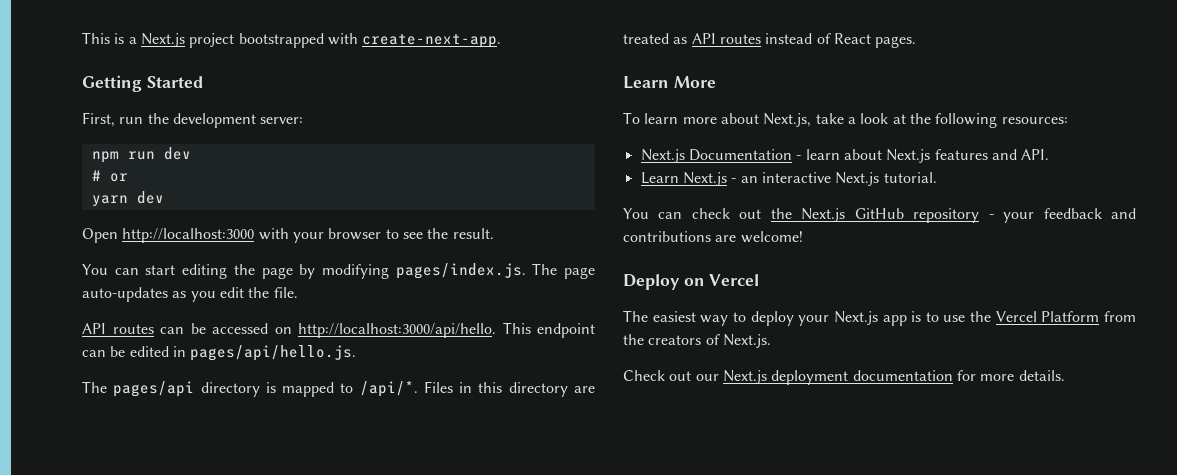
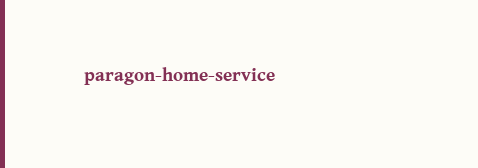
[82,32,502,48] [82,75,203,92] [82,112,304,128] [91,147,191,163] [91,170,128,182] [91,191,164,207] [82,228,494,243] [82,263,595,279] [82,287,298,302] [82,322,595,338] [82,345,357,361] [82,381,595,397] [623,33,917,48] [623,76,716,89] [623,112,1068,128] [640,149,1050,163] [640,172,937,186] [623,208,1136,223] [623,231,803,243] [623,274,760,290] [623,310,1137,326] [623,334,771,348] [623,370,1065,385] This is a Next.js project bootstrapped with create-next-app. // Getting Started // First, run the development server: // npm run dev // # or // yarn dev // Open http://localhost:3000 with your browser to see the result. // You can start editing the page by modifying pages/index.js. The page auto-updates as you edit the file. // API routes can be accessed on http://localhost:3000/api/hello. This endpoint can be edited in pages/api/hello.js. // The pages/api directory is mapped to /api/*. Files in this directory are treated as API routes instead of React pages. // Learn More // To learn more about Next.js, take a look at the following resources: // Next.js Documentation - learn about Next.js features and API. // Learn Next.js - an interactive Next.js tutorial. // You can check out the Next.js GitHub repository - your feedback and contributions are welcome! // Deploy on Vercel // The easiest way to deploy your Next.js app is to use the Vercel Platform from the creators of Next.js. // Check out our Next.js deployment documentation for more details. -> [84,67,275,85] paragon-home-service

